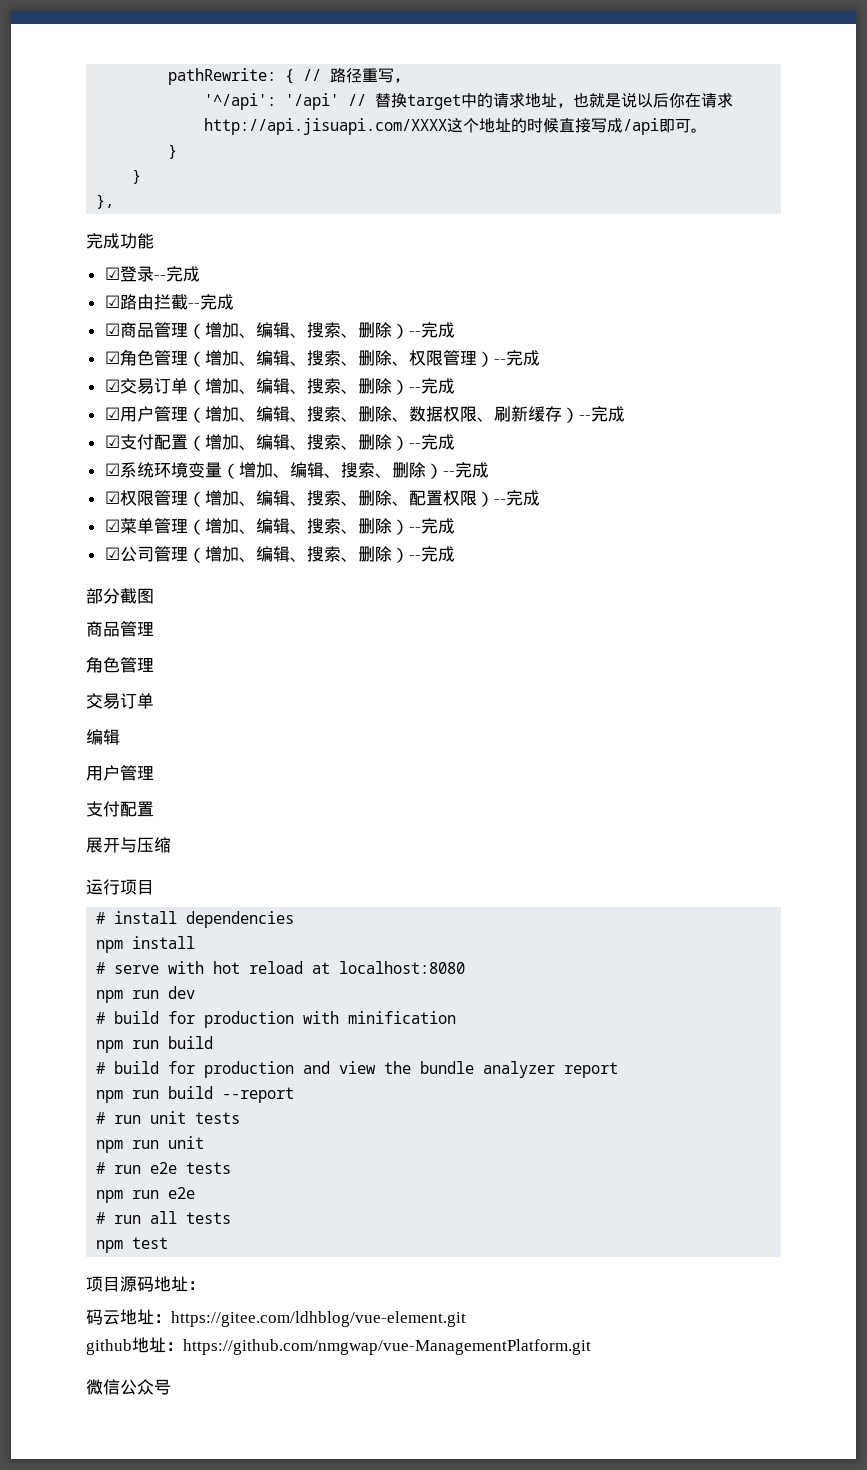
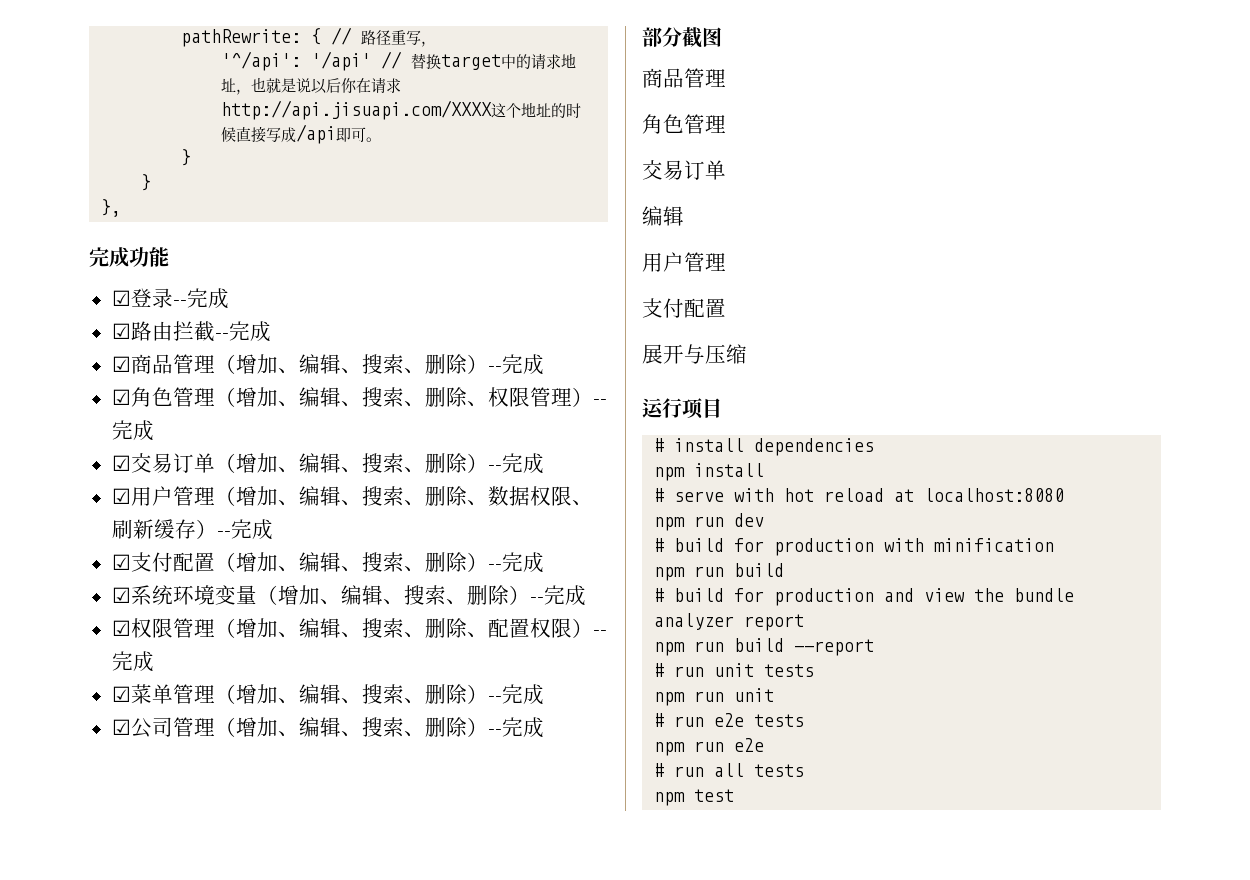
[86,1276,205,1292] [86,1309,466,1327] [86,1337,591,1355] [86,1379,171,1395] // 项目源码地址： // 码云地址：https://gitee.com/ldhblog/vue-element.git // github地址：https://github.com/nmgwap/vue-ManagementPlatform.git // 微信公众号 -> (735, 795) none

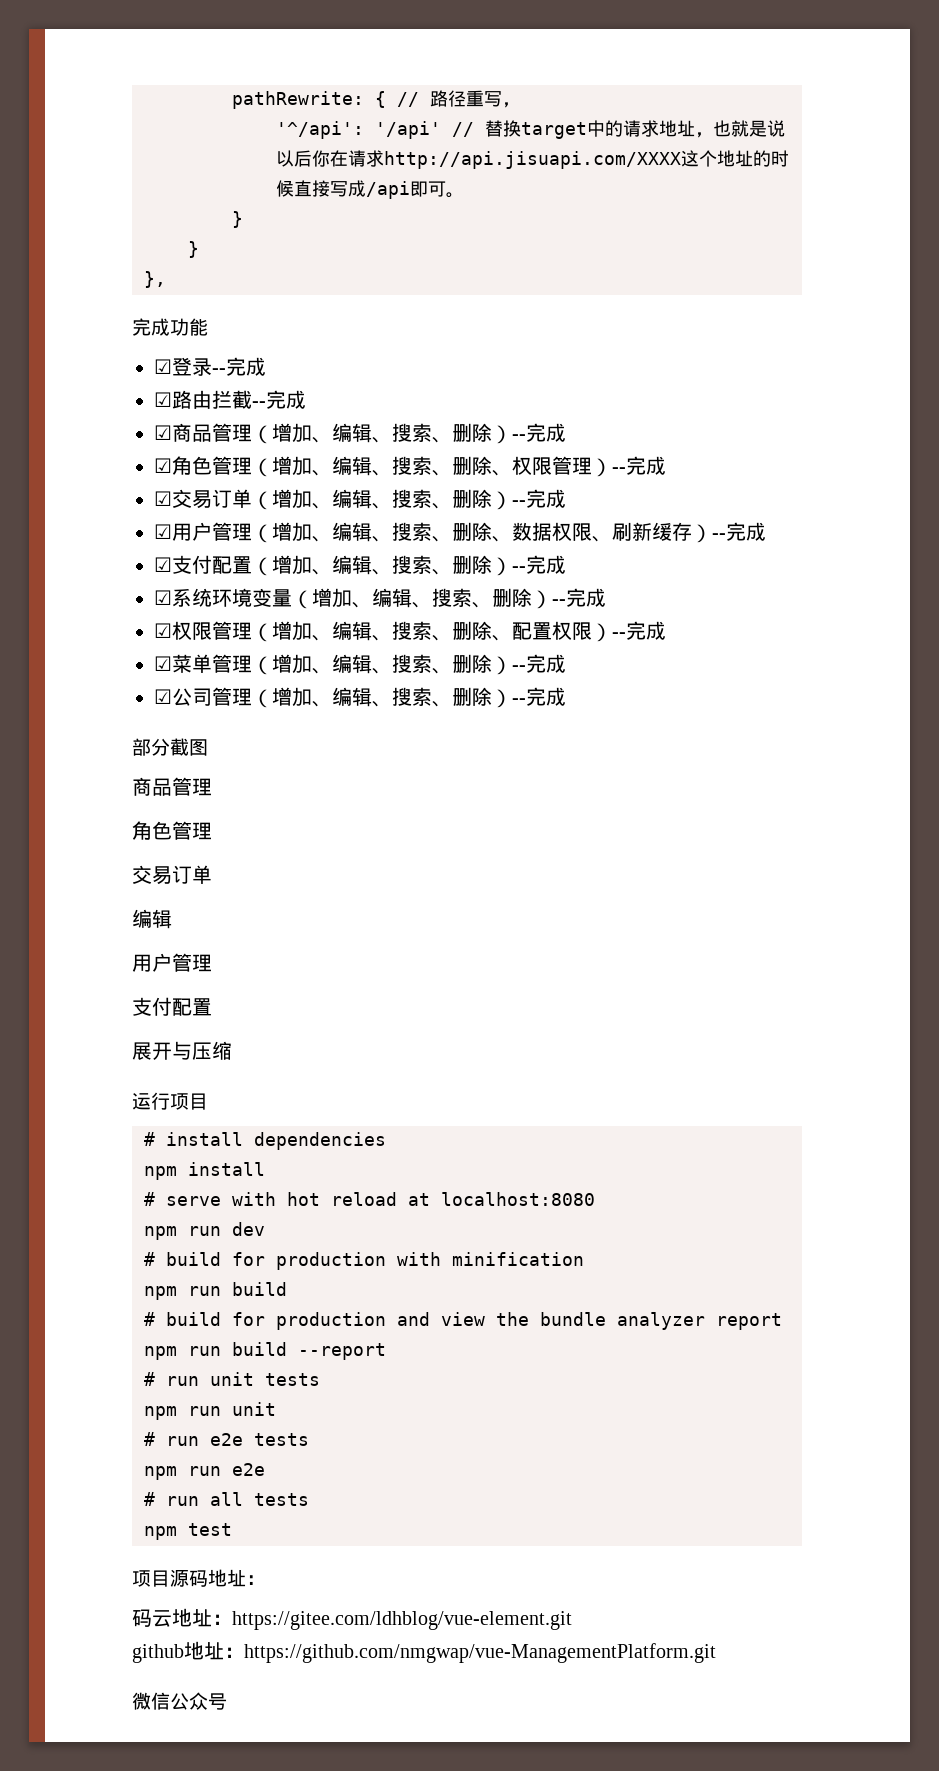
(735, 795) none -> [132,1569,265,1587] [132,1608,572,1630] [132,1641,716,1663] [132,1692,227,1710] // 项目源码地址： // 码云地址：https://gitee.com/ldhblog/vue-element.git // github地址：https://github.com/nmgwap/vue-ManagementPlatform.git // 微信公众号

